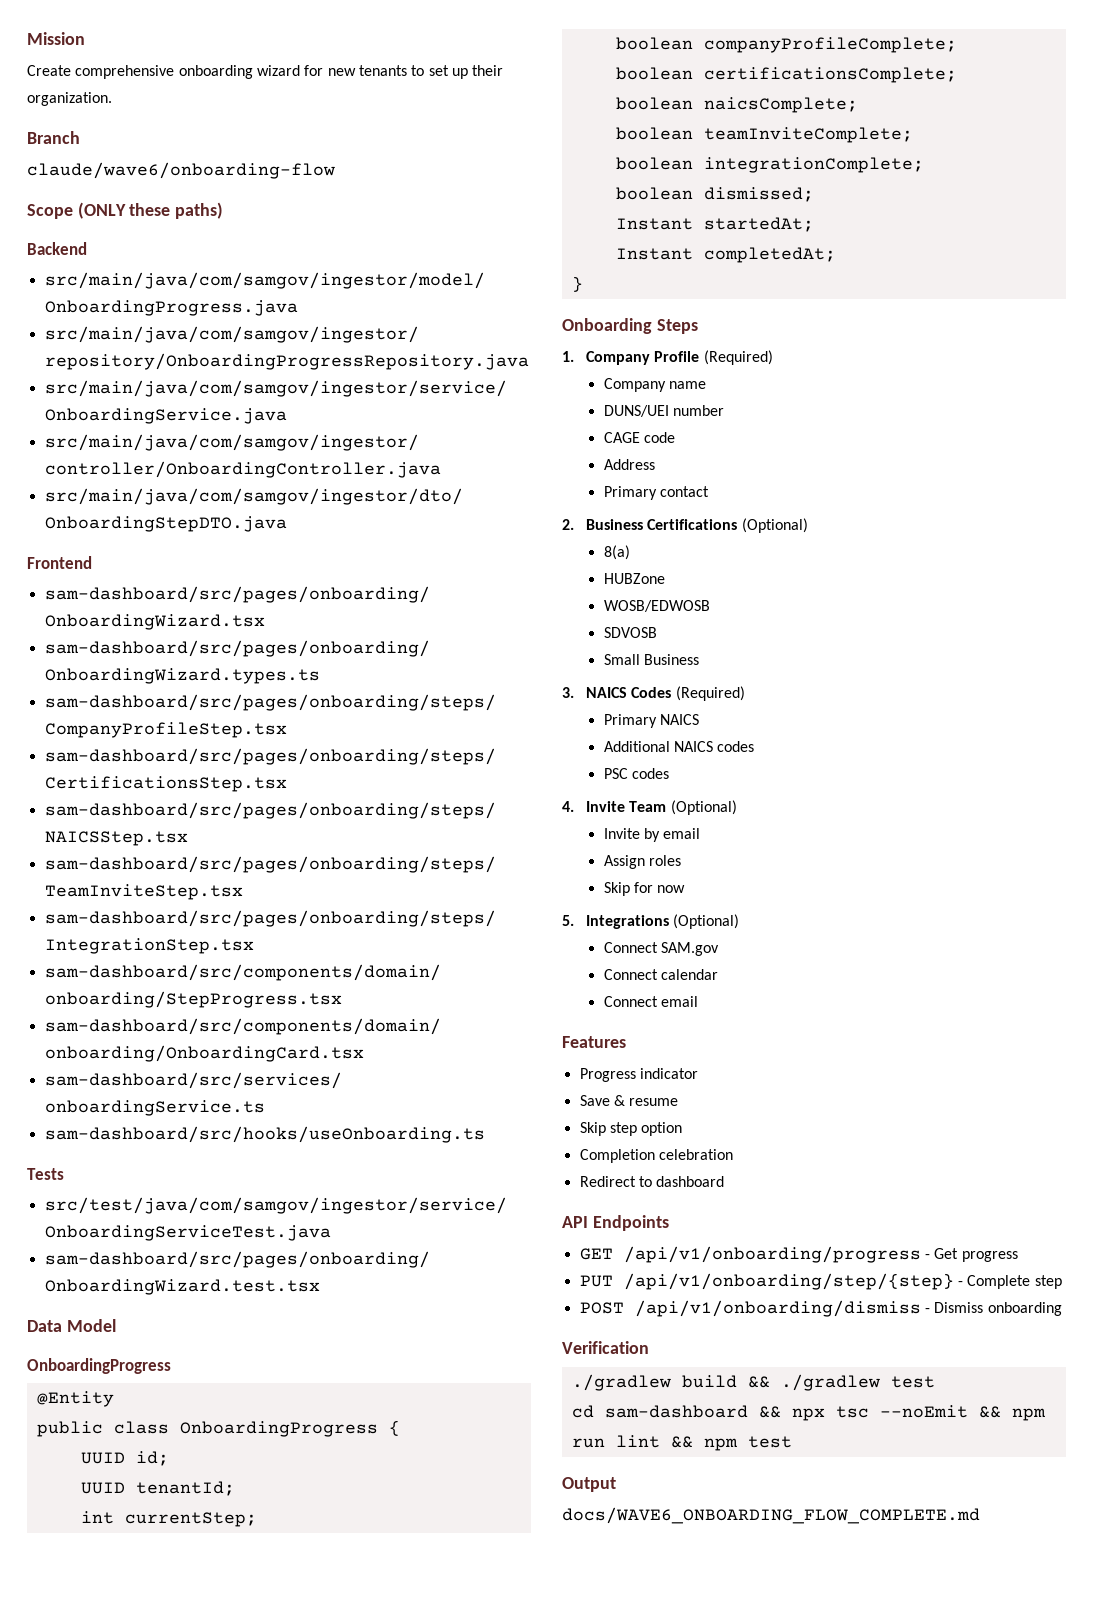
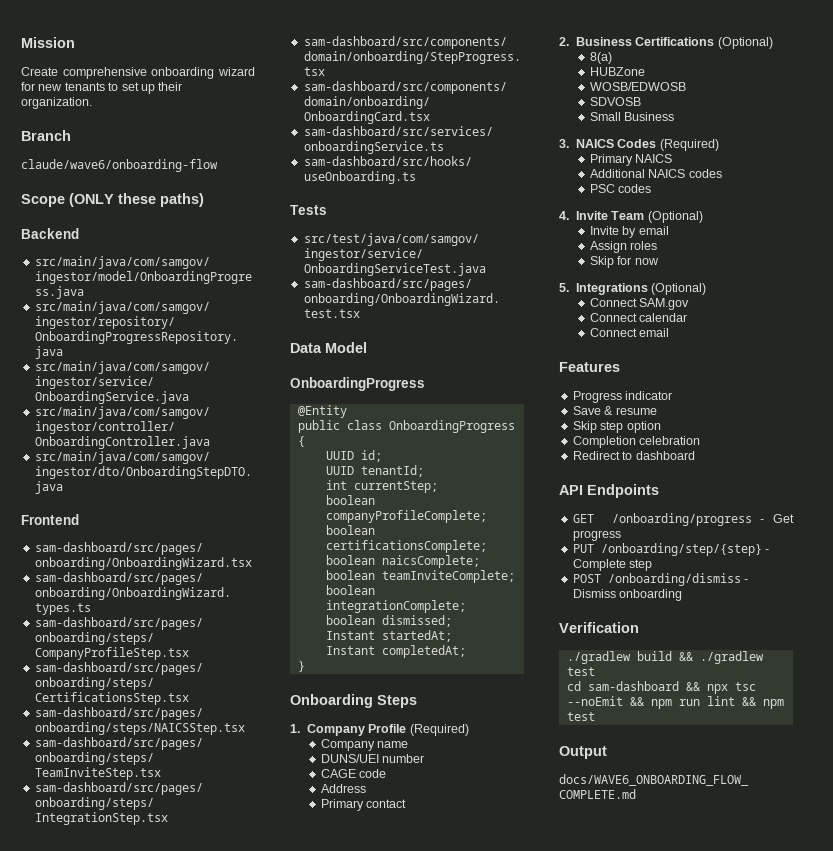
[623,1246,921,1263] /api/v1/onboarding/progress -> [611,513,752,526] /onboarding/progress
[623,1273,954,1290] /api/v1/onboarding/step/{step} -> [600,543,762,556] /onboarding/step/{step}
[634,1300,921,1317] /api/v1/onboarding/dismiss -> [607,573,741,586] /onboarding/dismiss

